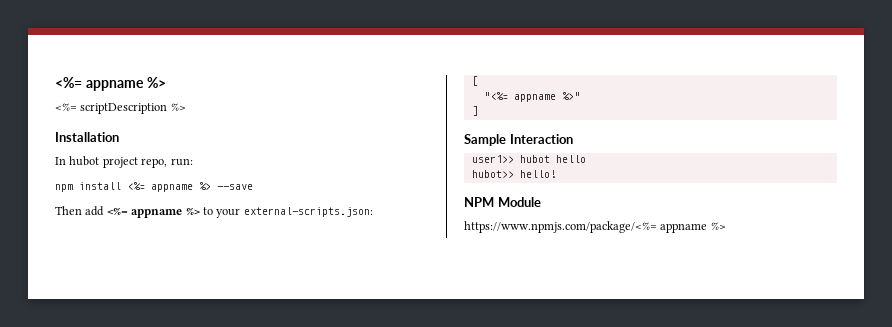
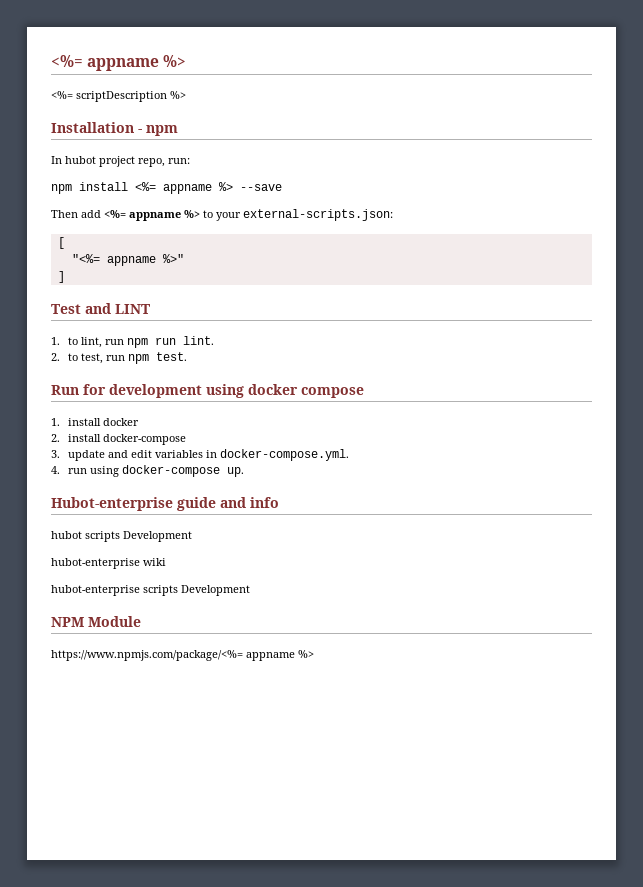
(119, 137) none -> [138,125,178,136] - npm
[464,134,573,146] [471,155,586,163] [471,170,556,178] Sample Interaction // user1>> hubot hello // hubot>> hello! -> [51,303,150,314] [51,336,215,348] [51,352,188,364] [51,384,364,398] [51,418,140,426] [51,434,187,445] [51,449,350,461] [51,465,245,477] [51,497,279,511] [51,531,192,542] [51,558,166,569] [51,585,250,596] Test and LINT // 1. to lint, run npm run lint. // 2. to test, run npm test. // Run for development using docker compose // 1. install docker // 2. install docker-compose // 3. update and edit variables in docker-compose.yml. // 4. run using docker-compose up. // Hubot-enterprise guide and info // hubot scripts Development // hubot-enterprise wiki // hubot-enterprise scripts Development

